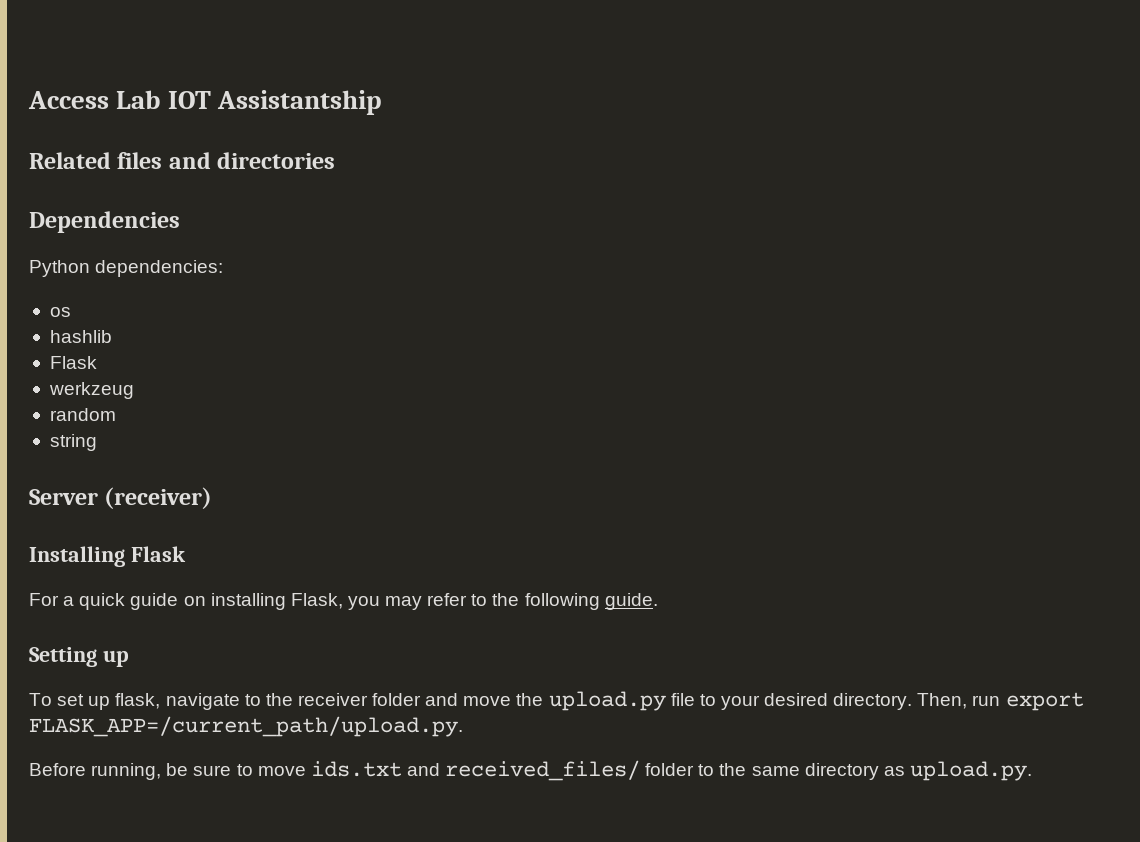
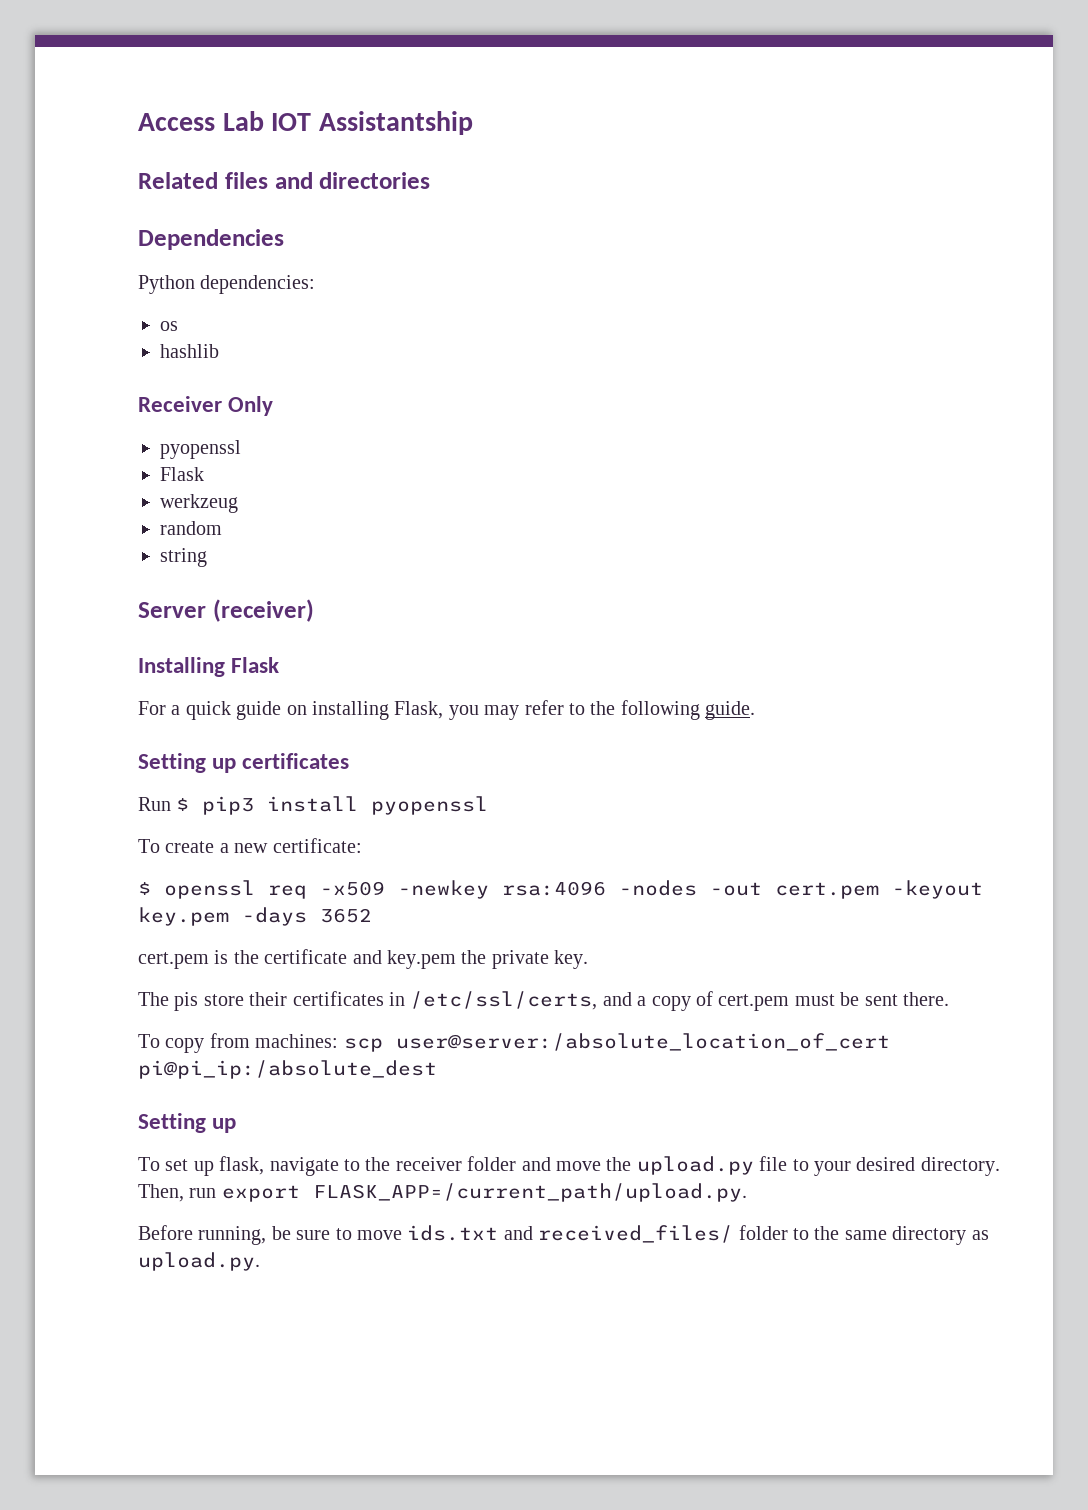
(112, 336) none -> [138,396,274,416] [160,440,241,459] // Receiver Only // pyopenssl
(658, 601) none -> [138,753,350,773] [138,796,489,815] [138,838,362,853] [138,880,983,899] [138,907,372,926] [138,949,589,969] [138,991,949,1011] [138,1033,890,1053] [138,1060,437,1079] // Setting up certificates // Run $ pip3 install pyopenssl // To create a new certificate: // $ openssl req -x509 -newkey rsa:4096 -nodes -out cert.pem -keyout key.pem -days 3652 // cert.pem is the certificate and key.pem the private key. // The pis store their certificates in /etc/ssl/certs, and a copy of cert.pem must be sent there. // To copy from machines: scp user@server:/absolute_location_of_cert pi@pi_ip:/absolute_dest

